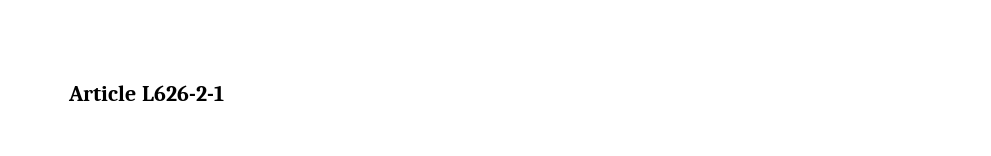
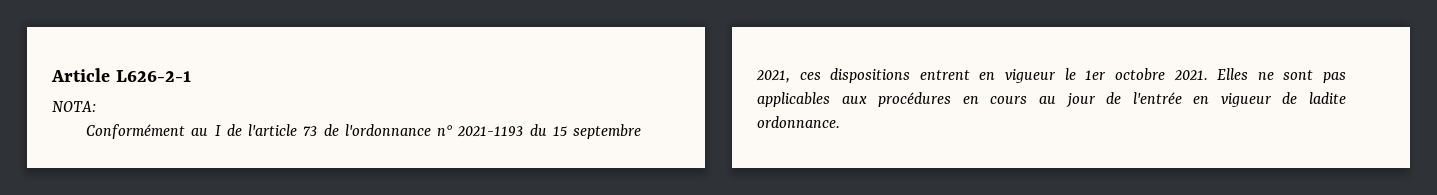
(224, 93) none -> [52,101,96,112] [86,124,641,139] [756,68,1347,83] [757,92,1346,107] [757,116,840,128] // NOTA: // Conformément au I de l'article 73 de l'ordonnance n° 2021-1193 du 15 septembre 2021, ces dispositions entrent en vigueur le 1er octobre 2021. Elles ne sont pas applicables aux procédures en cours au jour de l'entrée en vigueur de ladite ordonnance.

